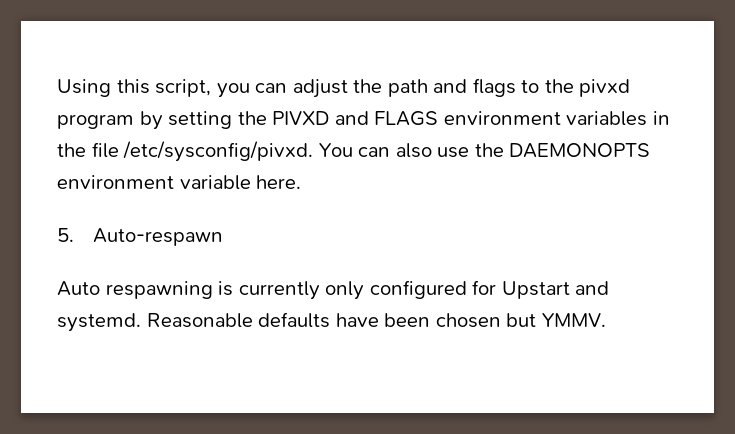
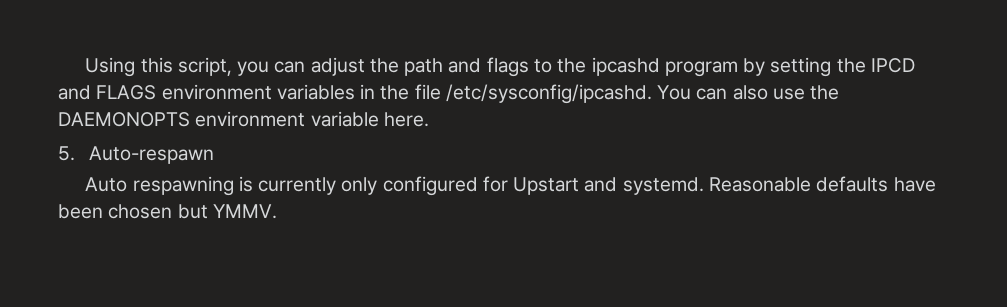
[579,79,631,97] pivxd -> [591,57,660,76] ipcashd
[272,111,330,125] PIVXD -> [870,58,915,73] IPCD
[123,141,314,162] /etc/sysconfig/pivxd. -> [445,84,652,104] /etc/sysconfig/ipcashd.

